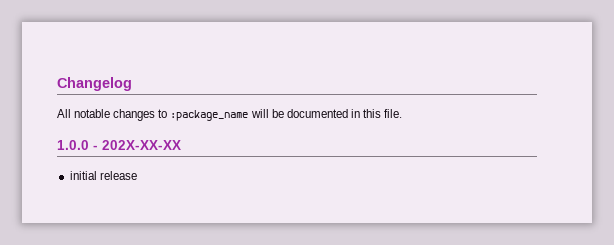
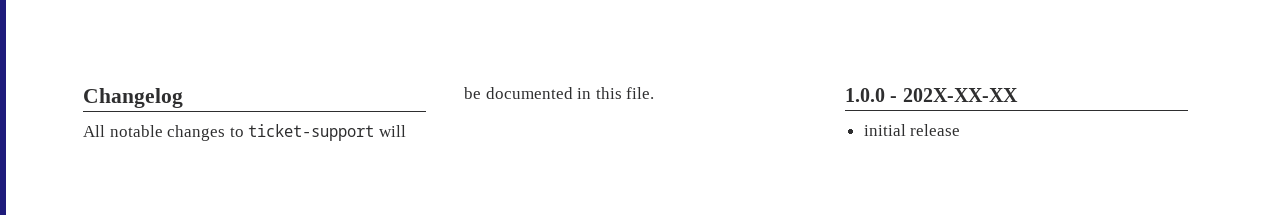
[170,110,249,121] :package_name -> [248,124,375,141] ticket-support

